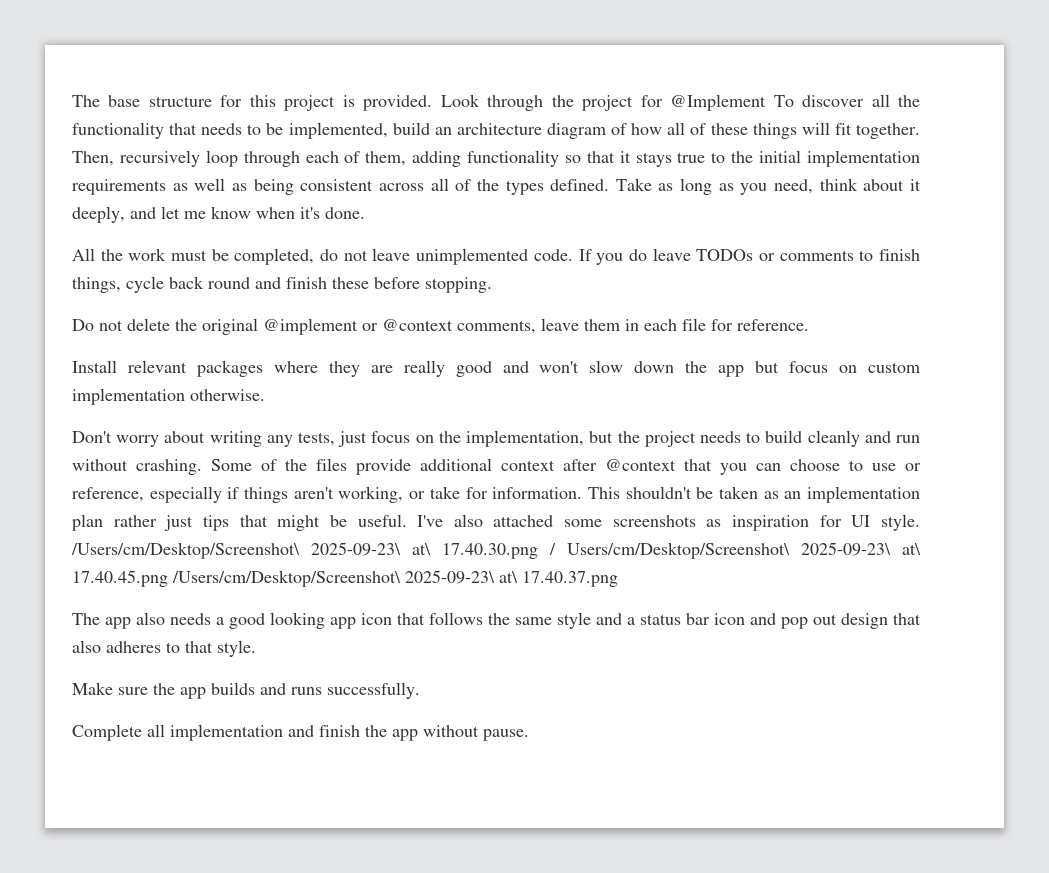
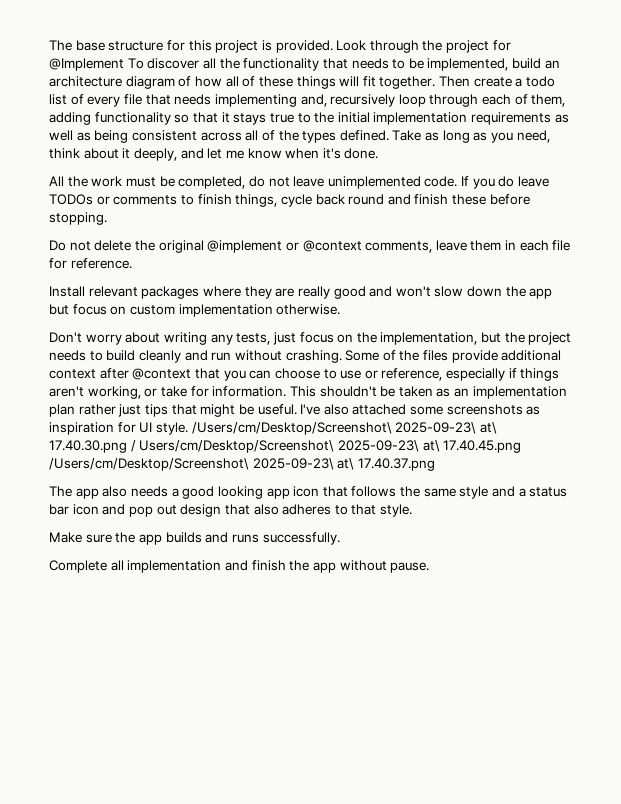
[72,151,114,166] Then, -> [439,76,556,87] [49,94,327,107] Then create a todo list of every file that needs implementing and,

